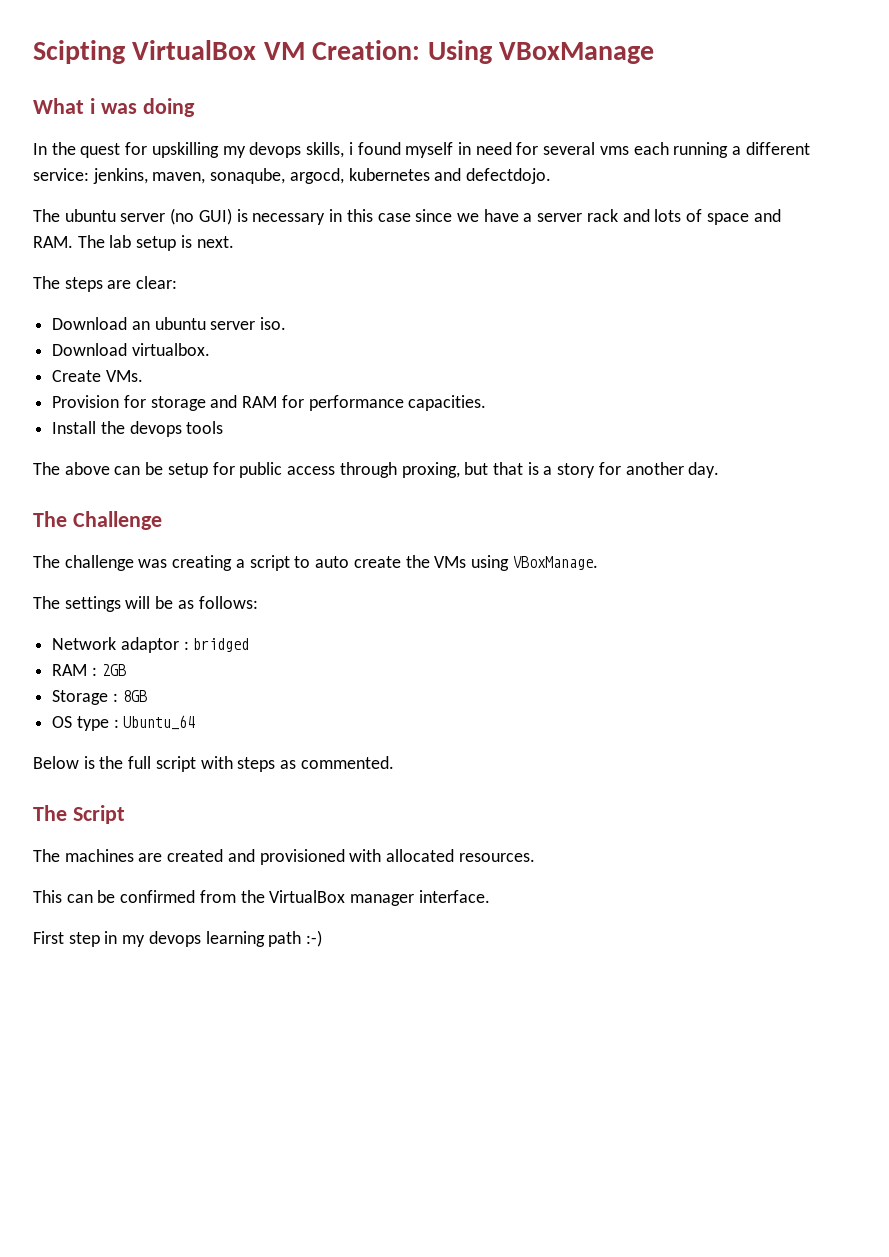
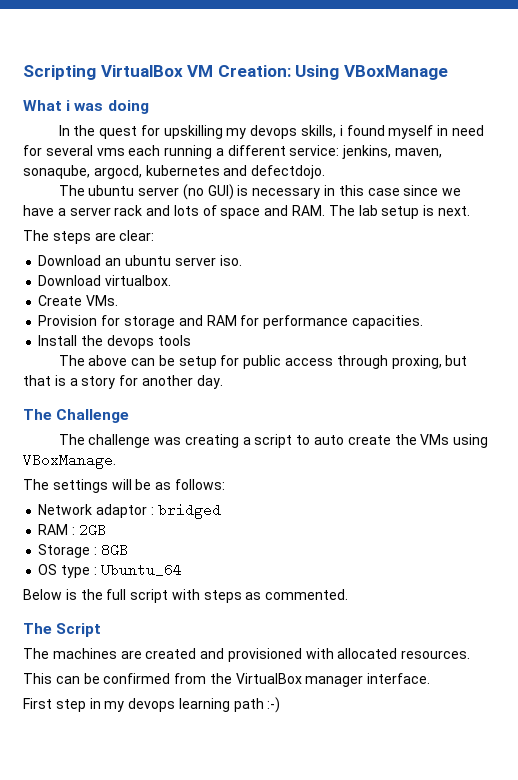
[33,40,125,64] Scipting -> [23,65,96,80] Scripting

